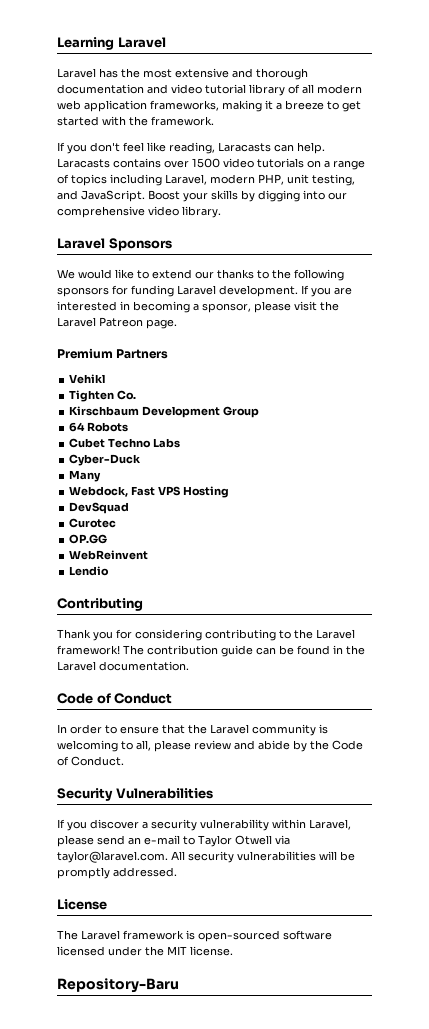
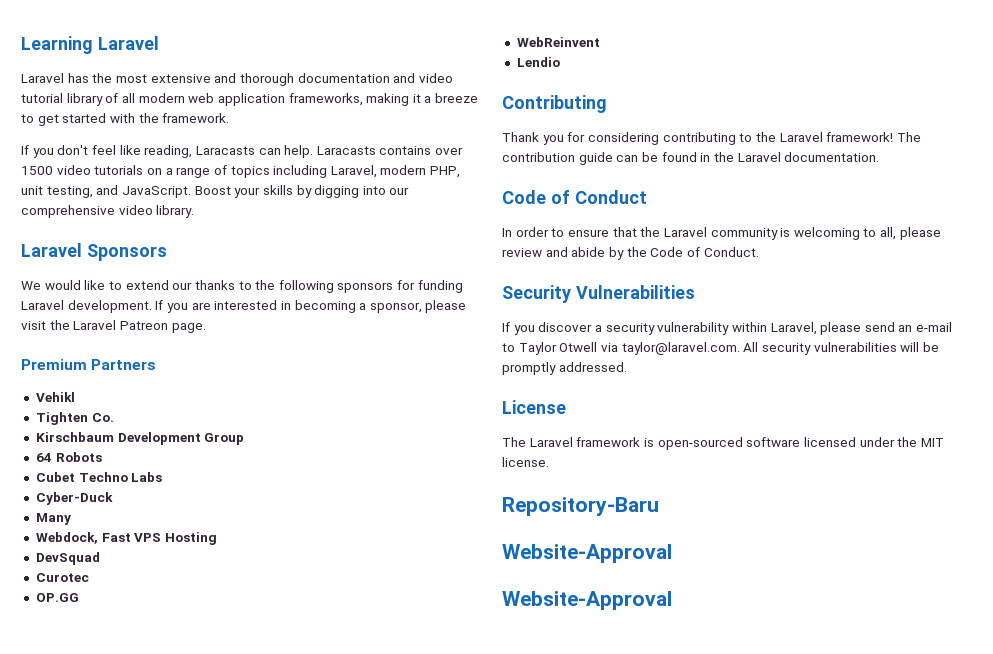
(179, 985) none -> [502,544,672,563] [502,591,672,610] // Website-Approval // Website-Approval

